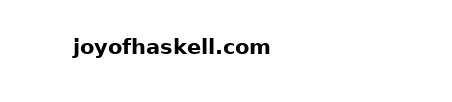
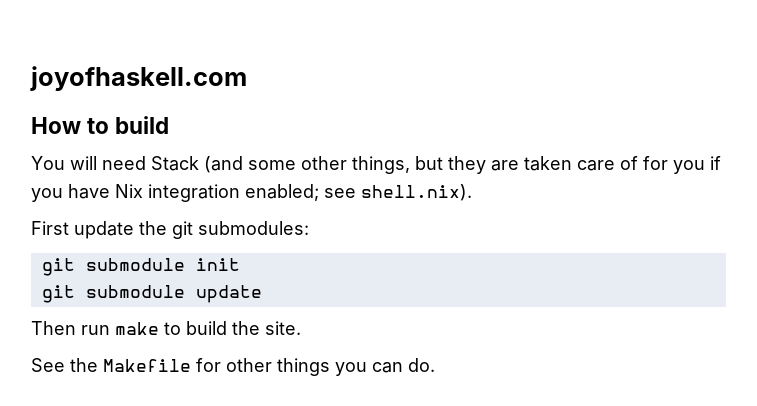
(271, 48) none -> [31,116,170,134] [31,156,721,174] [31,184,472,202] [31,221,309,239] [41,258,240,276] [41,285,262,303] [31,321,301,335] [31,358,435,376] // How to build // You will need Stack (and some other things, but they are taken care of for you if you have Nix integration enabled; see shell.nix). // First update the git submodules: // git submodule init // git submodule update // Then run make to build the site. // See the Makefile for other things you can do.

